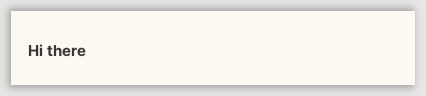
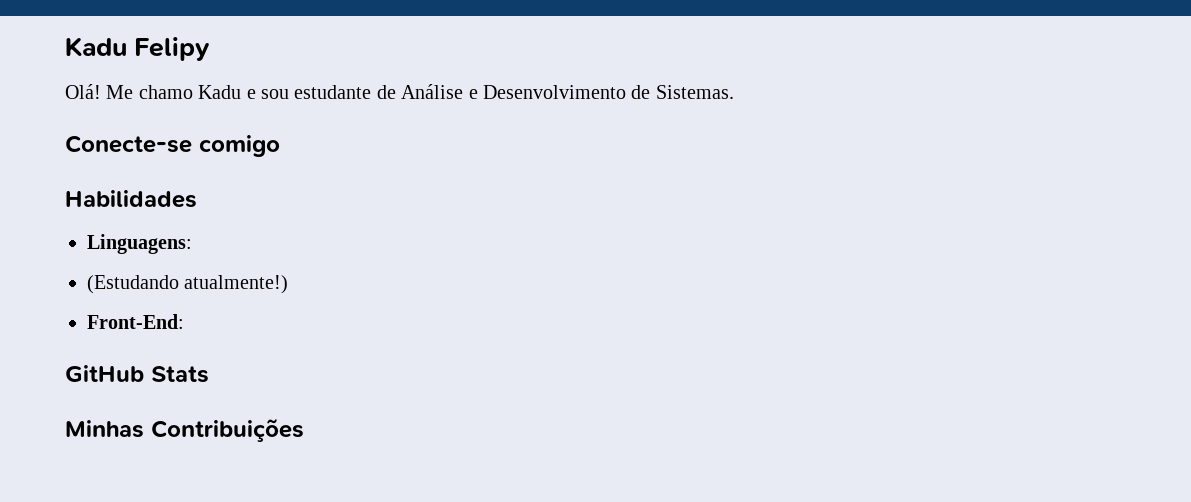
[28,44,87,57] Hi there -> [65,37,211,61] [65,84,734,99] [65,135,280,157] [65,190,197,208] [87,234,192,254] [87,275,289,294] [87,314,184,329] [65,365,209,383] [65,419,304,442] Kadu Felipy // Olá! Me chamo Kadu e sou estudante de Análise e Desenvolvimento de Sistemas. // Conecte-se comigo // Habilidades // Linguagens: // (Estudando atualmente!) // Front-End: // GitHub Stats // Minhas Contribuições

